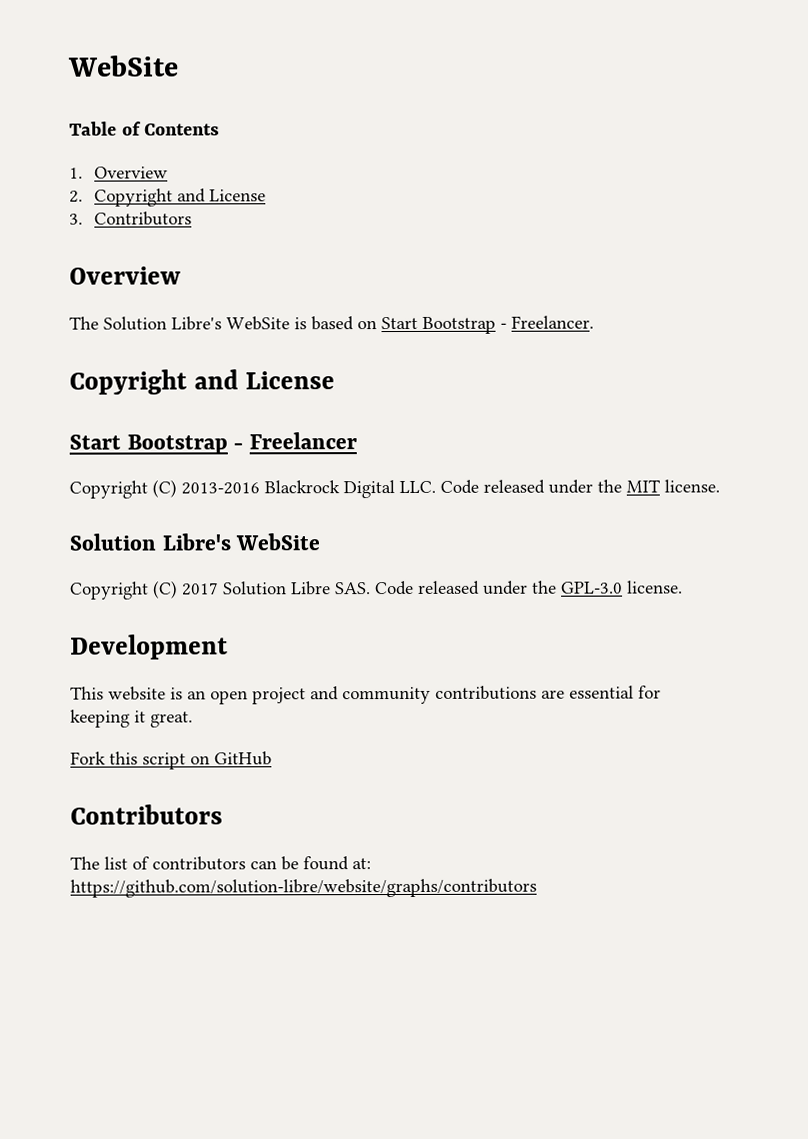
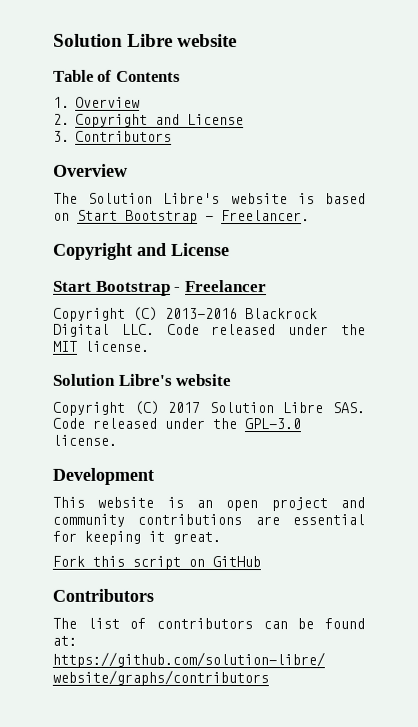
[68,55,179,77] WebSite -> [53,33,238,48] Solution Libre website
[226,316,290,331] WebSite -> [230,193,288,205] website
[235,533,321,551] WebSite -> [175,373,232,387] website

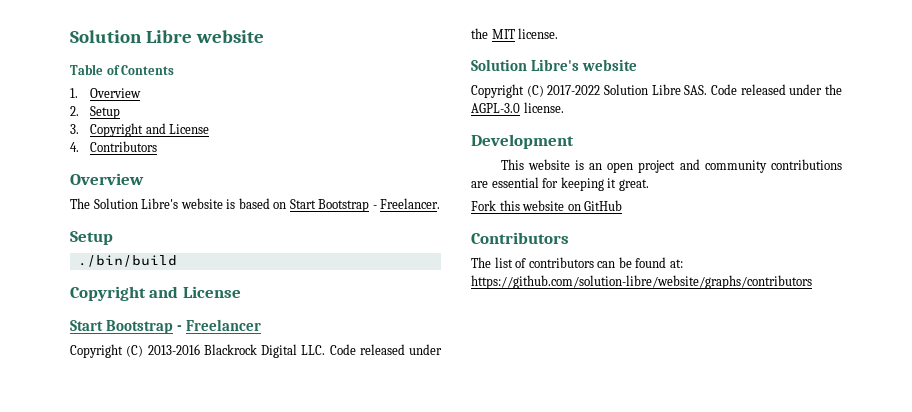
[75,113,245,128] [53,130,70,142] Copyright and License // 3. -> [90,106,121,119] [70,123,210,137] [70,142,79,152] Setup // 3. Copyright and License // 4.
(310, 216) none -> [70,231,113,245] [77,255,177,267] // Setup // ./bin/build
[167,401,201,413] 2017 -> [547,85,601,95] 2017-2022
[244,418,301,430] GPL-3.0 -> [471,103,520,113] AGPL-3.0
[132,555,181,570] script -> [522,200,565,211] website

